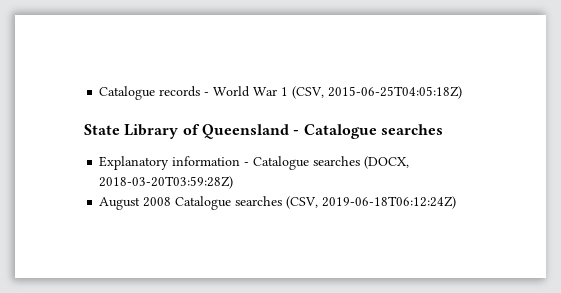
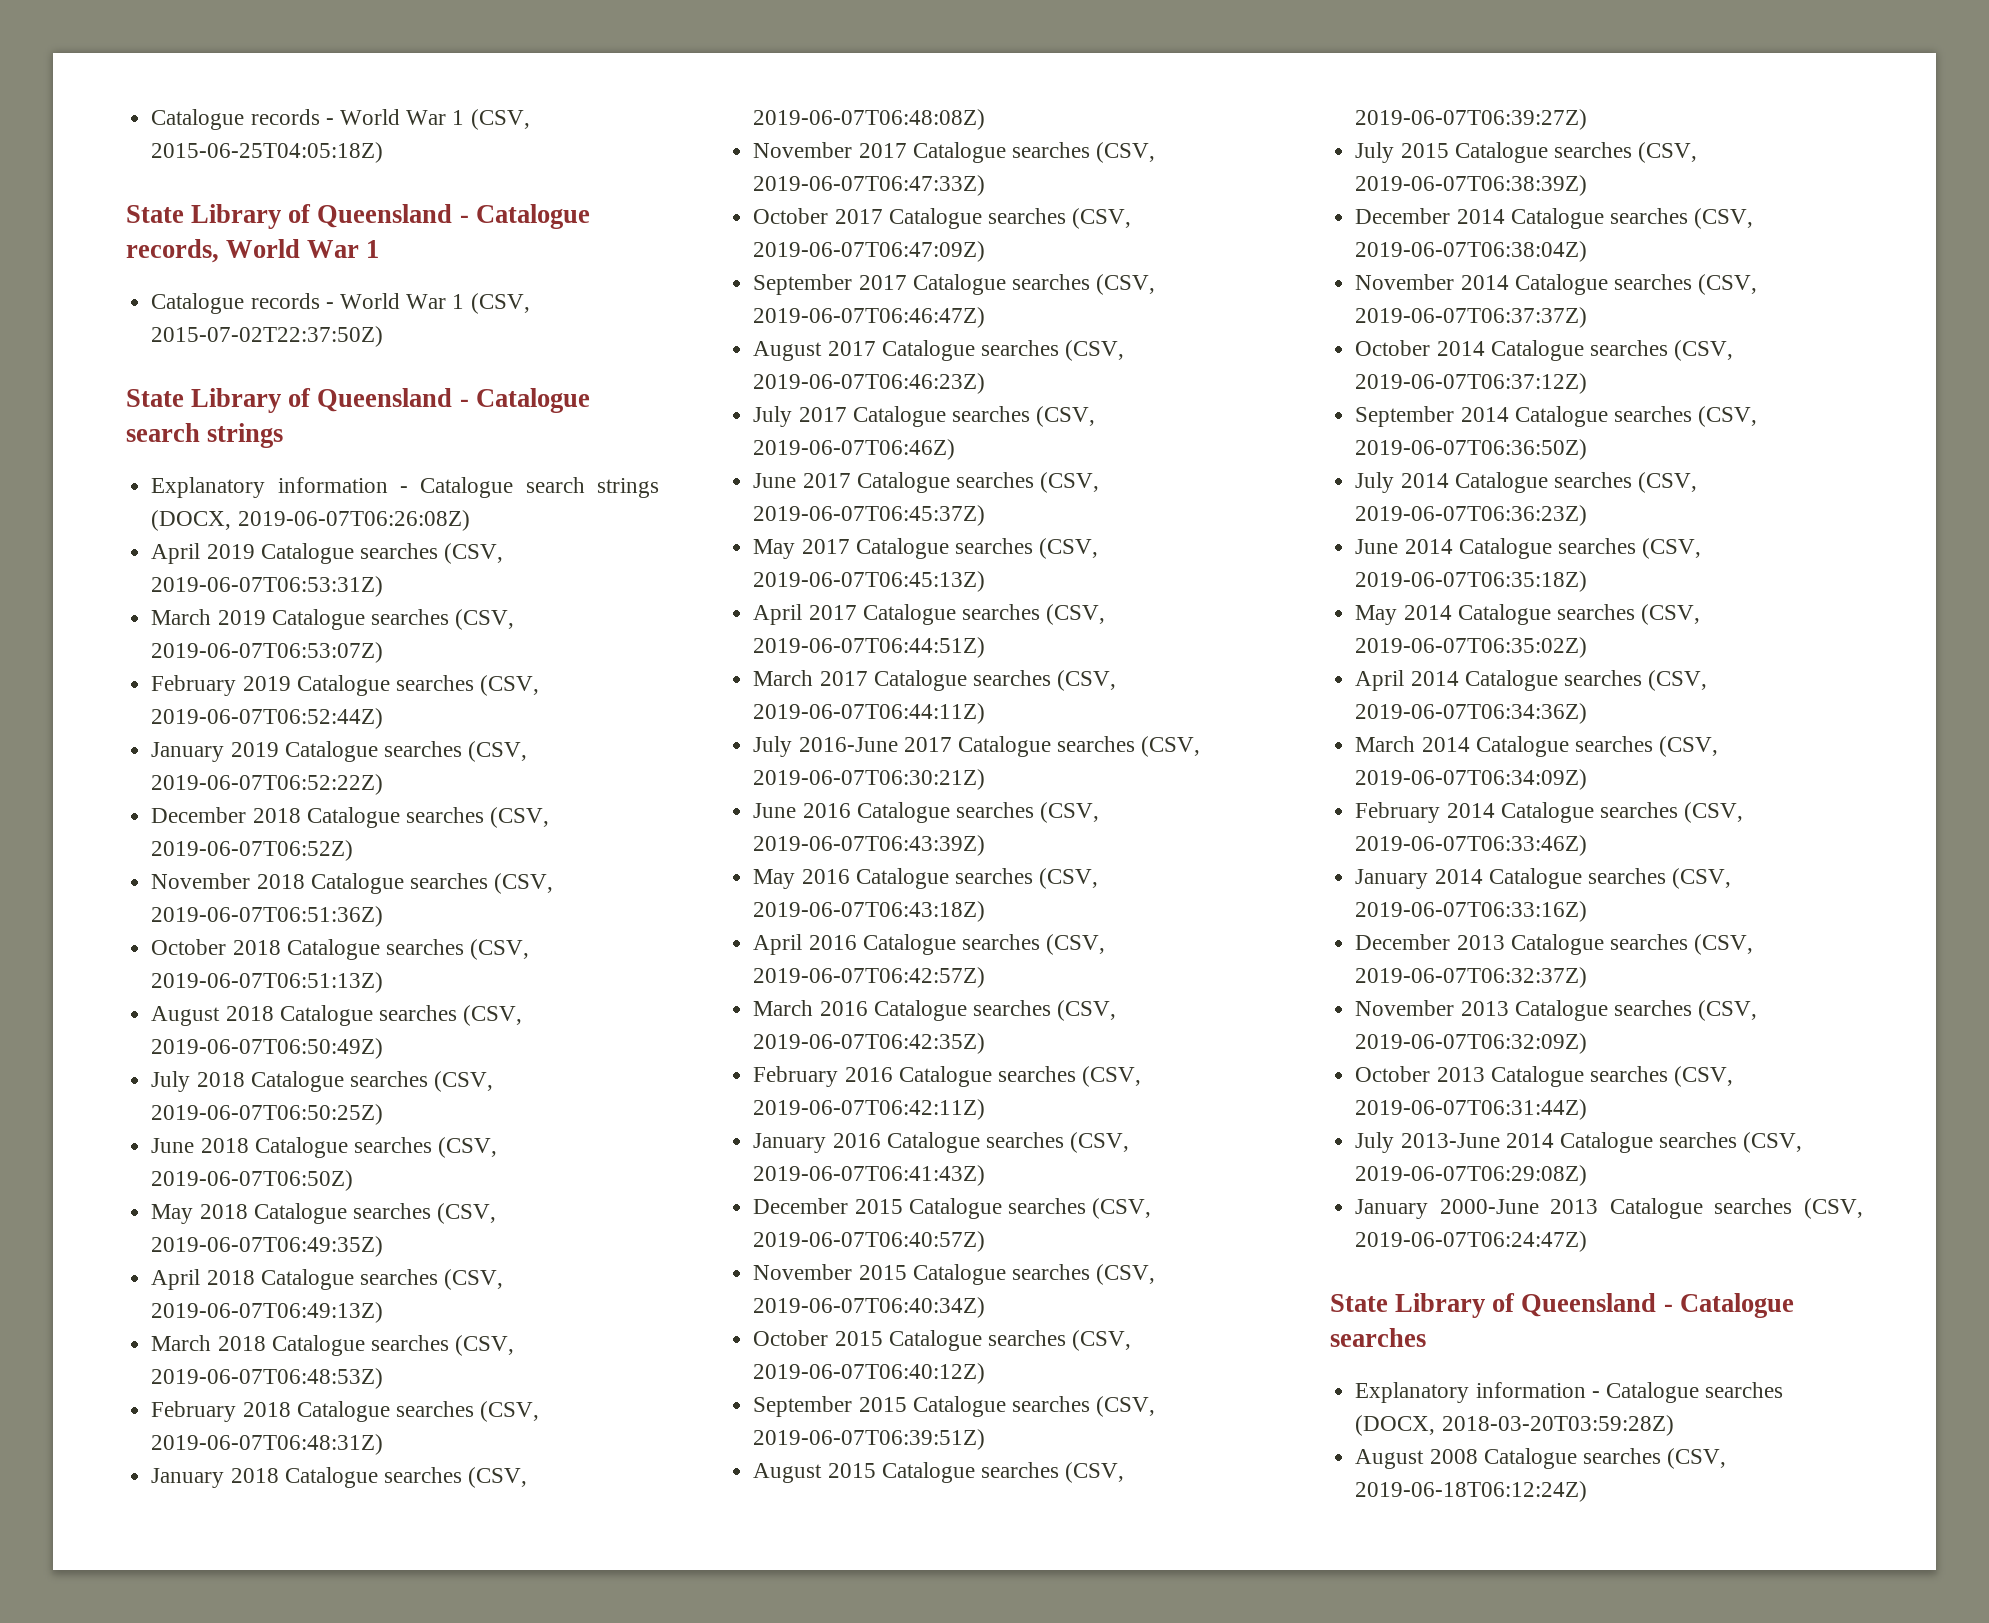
(463, 92) none -> [126,204,590,229] [126,239,380,263] [151,293,530,314] [151,326,384,347] [126,388,590,413] [126,423,284,448] [151,477,659,498] [151,510,470,531] [151,543,504,564] [151,576,384,597] [151,609,515,630] [151,642,384,663] [151,675,540,696] [151,708,384,729] [151,741,528,762] [151,774,384,795] [151,807,550,828] [151,840,354,861] [151,873,554,894] [151,906,384,927] [151,939,530,960] [151,972,384,993] [151,1005,523,1026] [151,1038,384,1059] [151,1071,494,1092] [151,1104,384,1125] [151,1137,498,1158] [151,1170,354,1191] [151,1203,497,1224] [151,1236,384,1257] [151,1269,504,1290] [151,1302,384,1323] [151,1335,515,1356] [151,1368,384,1389] [151,1401,540,1422] [151,1434,384,1455] [151,1467,528,1488] [753,109,986,130] [753,142,1156,163] [753,175,986,196] [753,208,1132,229] [753,241,986,262] [753,274,1156,295] [753,307,986,328] [753,340,1125,361] [753,373,986,394] [753,406,1096,427] [753,439,956,460] [753,472,1100,493] [753,505,986,526] [753,538,1099,559] [753,571,986,592] [753,604,1106,625] [753,637,986,658] [753,670,1117,691] [753,703,986,724] [753,736,1201,757] [753,769,986,790] [753,802,1100,823] [753,835,986,856] [753,868,1099,889] [753,901,986,922] [753,934,1106,955] [753,967,986,988] [753,1000,1117,1021] [753,1033,986,1054] [753,1066,1142,1087] [753,1099,986,1120] [753,1132,1130,1153] [753,1165,986,1186] [753,1198,1152,1219] [753,1231,986,1252] [753,1264,1156,1285] [753,1297,986,1318] [753,1330,1132,1351] [753,1363,986,1384] [753,1396,1156,1417] [753,1429,986,1450] [753,1462,1125,1483] [1355,109,1588,130] [1355,142,1698,163] [1355,175,1588,196] [1355,208,1754,229] [1355,241,1588,262] [1355,274,1758,295] [1355,307,1588,328] [1355,340,1734,361] [1355,373,1588,394] [1355,406,1758,427] [1355,439,1588,460] [1355,472,1698,493] [1355,505,1588,526] [1355,538,1702,559] [1355,571,1588,592] [1355,604,1701,625] [1355,637,1588,658] [1355,670,1708,691] [1355,703,1588,724] [1355,736,1719,757] [1355,769,1588,790] [1355,802,1744,823] [1355,835,1588,856] [1355,868,1732,889] [1355,901,1588,922] [1355,934,1754,955] [1355,967,1588,988] [1355,1000,1758,1021] [1355,1033,1588,1054] [1355,1066,1734,1087] [1355,1099,1588,1120] [1355,1132,1803,1153] [1355,1165,1588,1186] [1355,1198,1863,1219] [1355,1231,1588,1252] // State Library of Queensland - Catalogue records, World War 1 // Catalogue records - World War 1 (CSV, 2015-07-02T22:37:50Z) // State Library of Queensland - Catalogue search strings // Explanatory information - Catalogue search strings (DOCX, 2019-06-07T06:26:08Z) // April 2019 Catalogue searches (CSV, 2019-06-07T06:53:31Z) // March 2019 Catalogue searches (CSV, 2019-06-07T06:53:07Z) // February 2019 Catalogue searches (CSV, 2019-06-07T06:52:44Z) // January 2019 Catalogue searches (CSV, 2019-06-07T06:52:22Z) // December 2018 Catalogue searches (CSV, 2019-06-07T06:52Z) // November 2018 Catalogue searches (CSV, 2019-06-07T06:51:36Z) // October 2018 Catalogue searches (CSV, 2019-06-07T06:51:13Z) // August 2018 Catalogue searches (CSV, 2019-06-07T06:50:49Z) // July 2018 Catalogue searches (CSV, 2019-06-07T06:50:25Z) // June 2018 Catalogue searches (CSV, 2019-06-07T06:50Z) // May 2018 Catalogue searches (CSV, 2019-06-07T06:49:35Z) // April 2018 Catalogue searches (CSV, 2019-06-07T06:49:13Z) // March 2018 Catalogue searches (CSV, 2019-06-07T06:48:53Z) // February 2018 Catalogue searches (CSV, 2019-06-07T06:48:31Z) // January 2018 Catalogue searches (CSV, 2019-06-07T06:48:08Z) // November 2017 Catalogue searches (CSV, 2019-06-07T06:47:33Z) // October 2017 Catalogue searches (CSV, 2019-06-07T06:47:09Z) // September 2017 Catalogue searches (CSV, 2019-06-07T06:46:47Z) // August 2017 Catalogue searches (CSV, 2019-06-07T06:46:23Z) // July 2017 Catalogue searches (CSV, 2019-06-07T06:46Z) // June 2017 Catalogue searches (CSV, 2019-06-07T06:45:37Z) // May 2017 Catalogue searches (CSV, 2019-06-07T06:45:13Z) // April 2017 Catalogue searches (CSV, 2019-06-07T06:44:51Z) // March 2017 Catalogue searches (CSV, 2019-06-07T06:44:11Z) // July 2016-June 2017 Catalogue searches (CSV, 2019-06-07T06:30:21Z) // June 2016 Catalogue searches (CSV, 2019-06-07T06:43:39Z) // May 2016 Catalogue searches (CSV, 2019-06-07T06:43:18Z) // April 2016 Catalogue searches (CSV, 2019-06-07T06:42:57Z) // March 2016 Catalogue searches (CSV, 2019-06-07T06:42:35Z) // February 2016 Catalogue searches (CSV, 2019-06-07T06:42:11Z) // January 2016 Catalogue searches (CSV, 2019-06-07T06:41:43Z) // December 2015 Catalogue searches (CSV, 2019-06-07T06:40:57Z) // November 2015 Catalogue searches (CSV, 2019-06-07T06:40:34Z) // October 2015 Catalogue searches (CSV, 2019-06-07T06:40:12Z) // September 2015 Catalogue searches (CSV, 2019-06-07T06:39:51Z) // August 2015 Catalogue searches (CSV, 2019-06-07T06:39:27Z) // July 2015 Catalogue searches (CSV, 2019-06-07T06:38:39Z) // December 2014 Catalogue searches (CSV, 2019-06-07T06:38:04Z) // November 2014 Catalogue searches (CSV, 2019-06-07T06:37:37Z) // October 2014 Catalogue searches (CSV, 2019-06-07T06:37:12Z) // September 2014 Catalogue searches (CSV, 2019-06-07T06:36:50Z) // July 2014 Catalogue searches (CSV, 2019-06-07T06:36:23Z) // June 2014 Catalogue searches (CSV, 2019-06-07T06:35:18Z) // May 2014 Catalogue searches (CSV, 2019-06-07T06:35:02Z) // April 2014 Catalogue searches (CSV, 2019-06-07T06:34:36Z) // March 2014 Catalogue searches (CSV, 2019-06-07T06:34:09Z) // February 2014 Catalogue searches (CSV, 2019-06-07T06:33:46Z) // January 2014 Catalogue searches (CSV, 2019-06-07T06:33:16Z) // December 2013 Catalogue searches (CSV, 2019-06-07T06:32:37Z) // November 2013 Catalogue searches (CSV, 2019-06-07T06:32:09Z) // October 2013 Catalogue searches (CSV, 2019-06-07T06:31:44Z) // July 2013-June 2014 Catalogue searches (CSV, 2019-06-07T06:29:08Z) // January 2000-June 2013 Catalogue searches (CSV, 2019-06-07T06:24:47Z)

